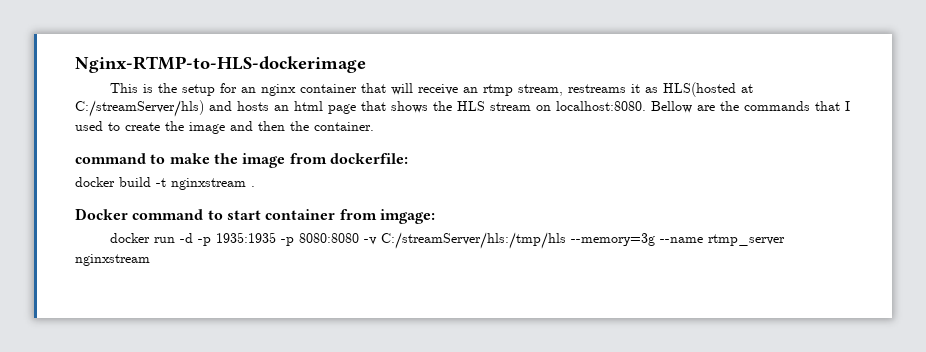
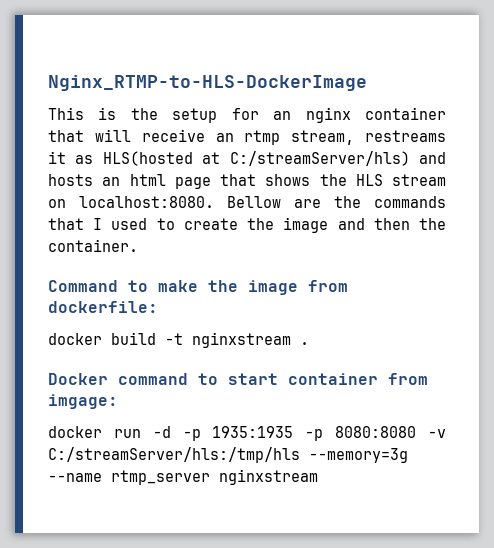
[75,56,366,73] Nginx-RTMP-to-HLS-dockerimage -> [48,75,367,91] Nginx_RTMP-to-HLS-DockerImage
[75,153,146,164] command -> [48,280,118,292] Command

